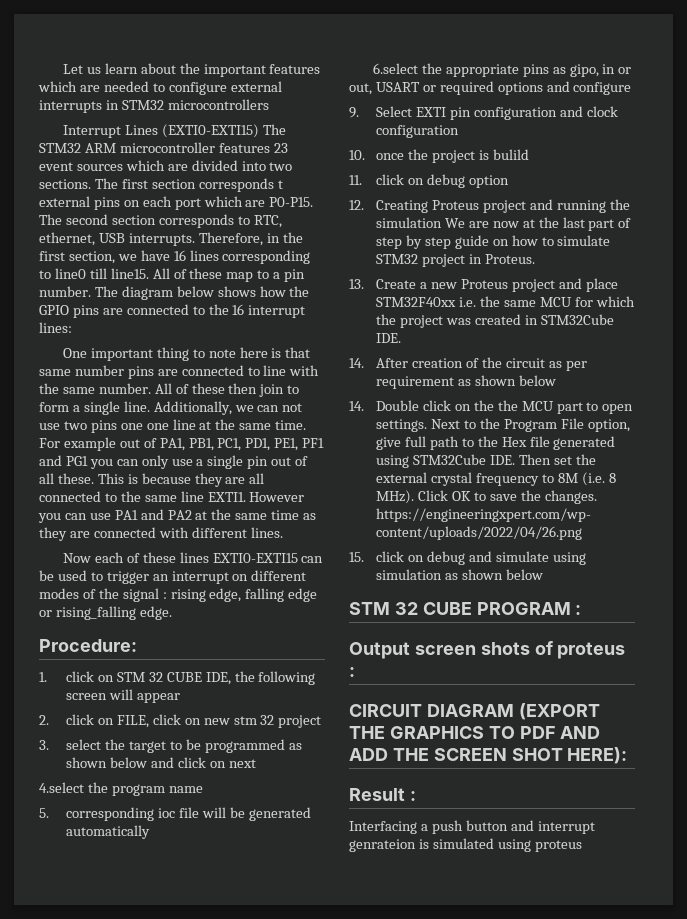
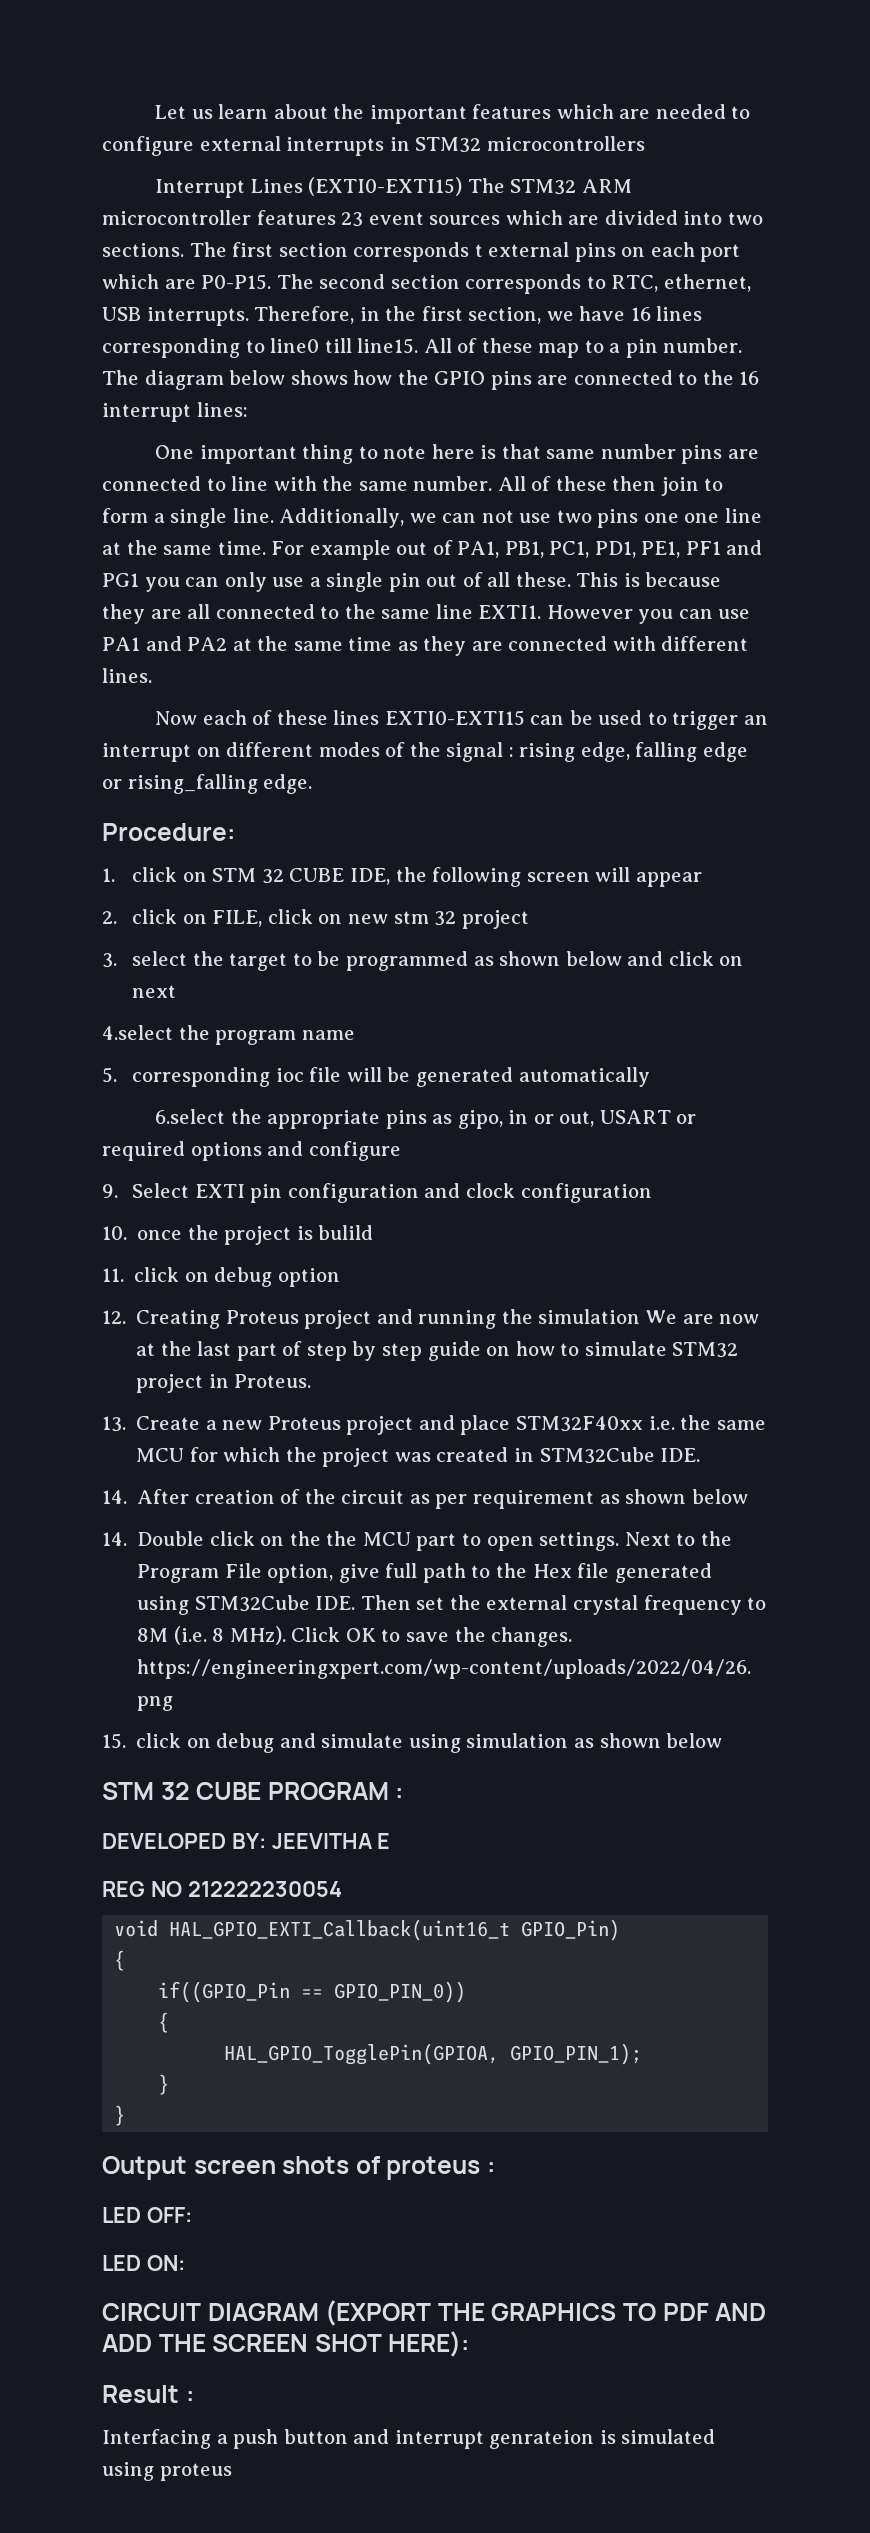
(582, 610) none -> [102,1833,391,1849] [102,1881,342,1897] [114,1919,621,1941] [114,1950,126,1971] [158,1981,467,2003] [158,2012,170,2033] [224,2043,643,2065] [158,2074,170,2095] [114,2105,126,2126] // DEVELOPED BY: JEEVITHA E // REG NO 212222230054 // void HAL_GPIO_EXTI_Callback(uint16_t GPIO_Pin) // { // if((GPIO_Pin == GPIO_PIN_0)) // { // HAL_GPIO_TogglePin(GPIOA, GPIO_PIN_1); // } // }
(355, 672) none -> [102,2207,192,2223] [102,2255,185,2271] // LED OFF: // LED ON:

